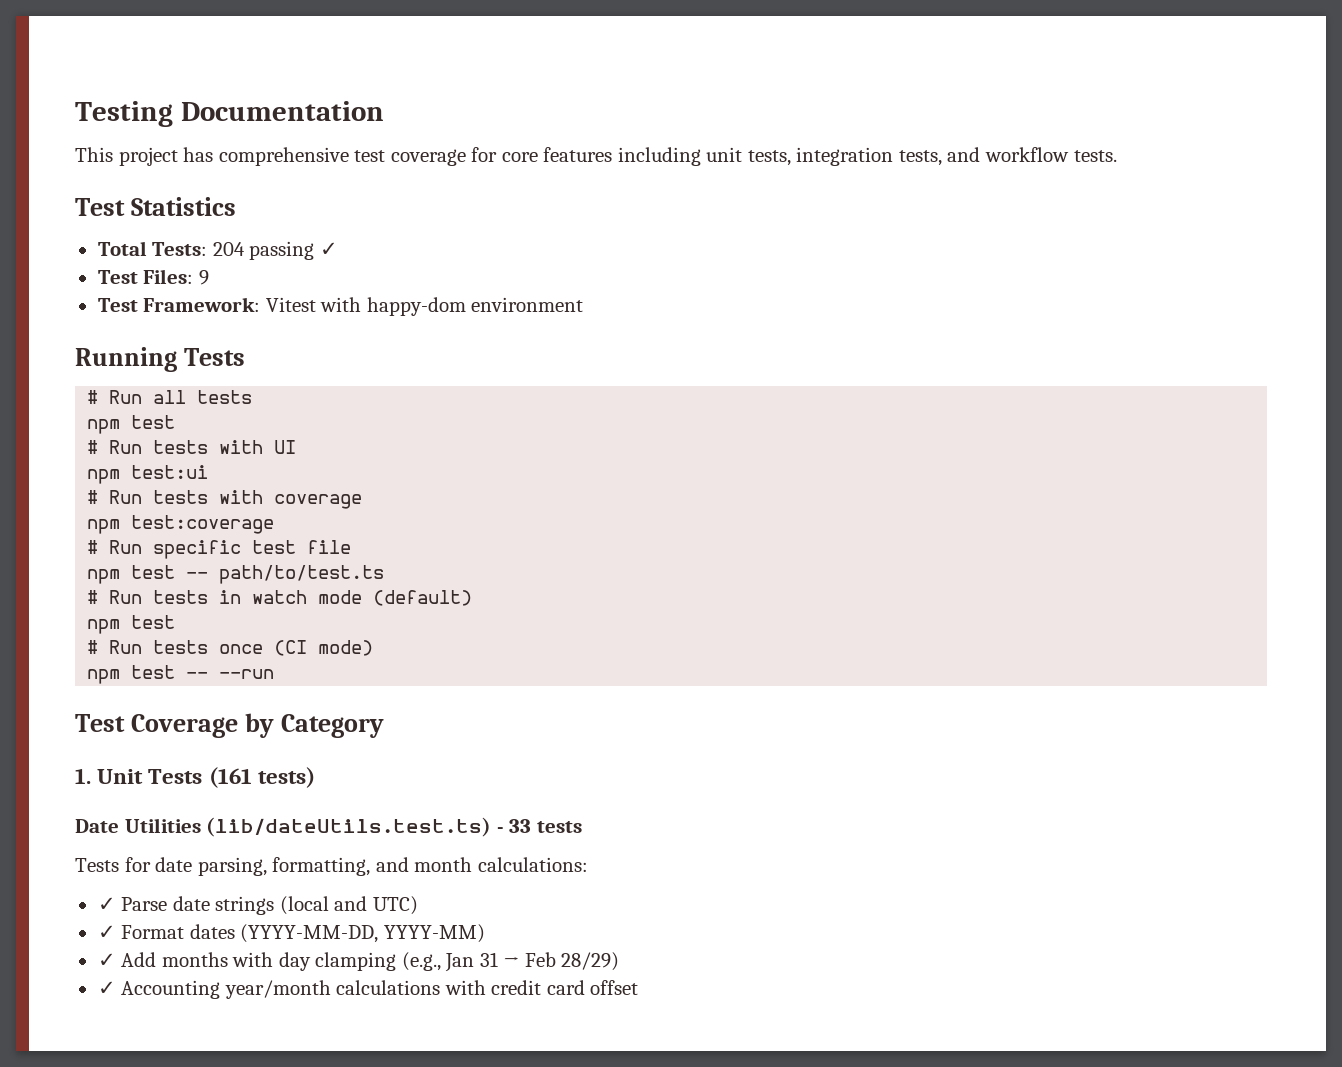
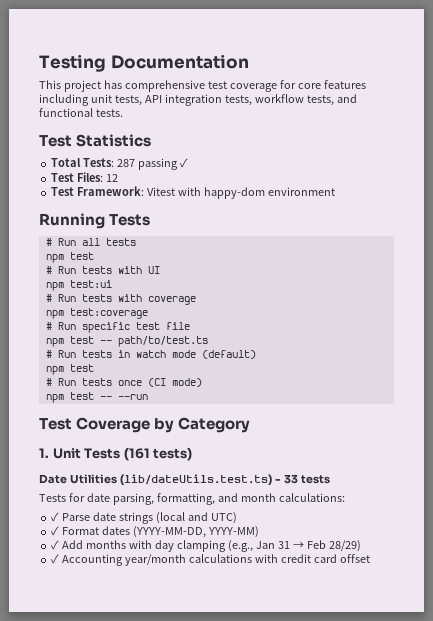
(791, 158) none -> [144,95,162,103] API
[947,147,1070,162] and workflow -> [254,94,357,106] [39,108,93,117] workflow tests, and functional
[212,242,245,256] 204 -> [117,159,136,167] 287
[198,270,209,285] 9 -> [106,174,119,182] 12

